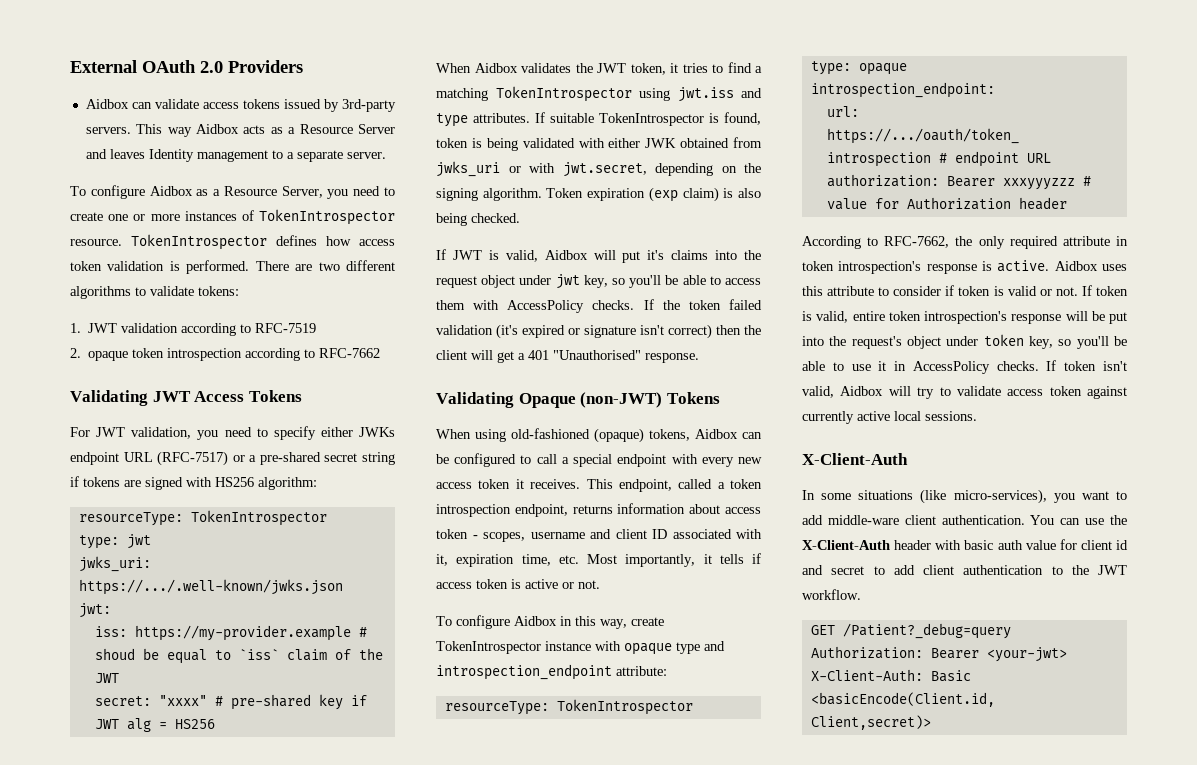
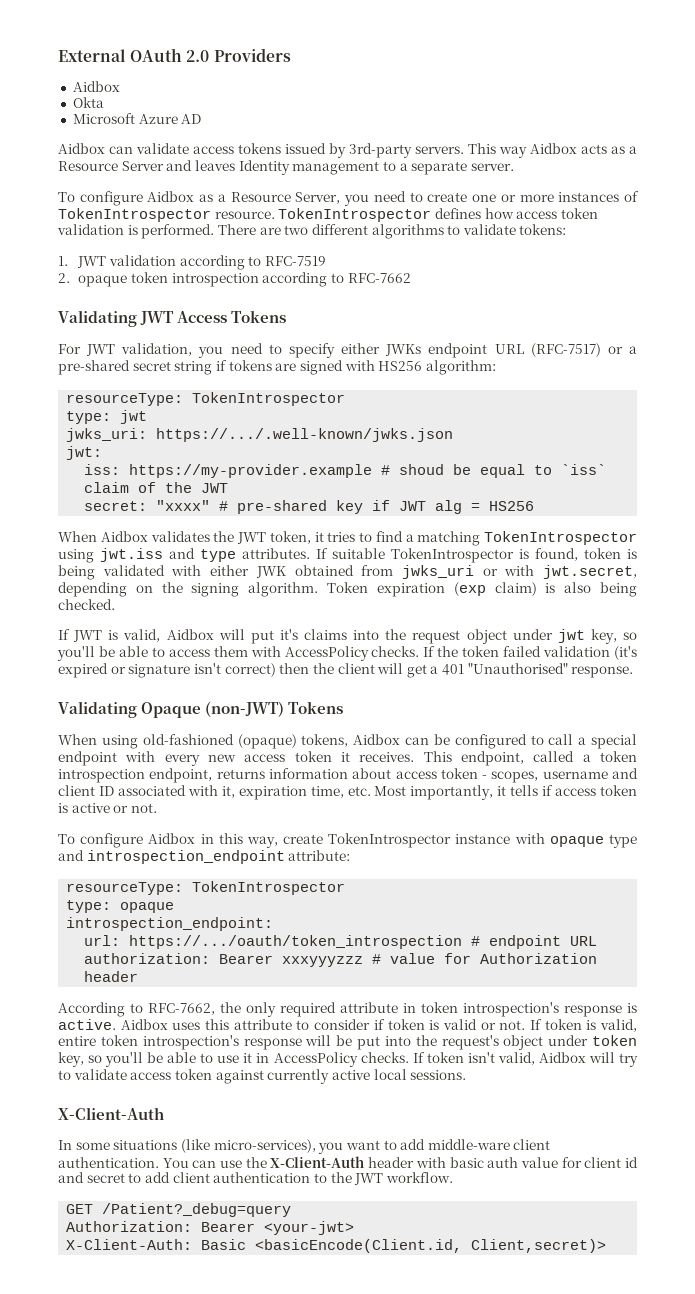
(129, 104) none -> [72,97,104,108] [72,113,202,124] [58,143,105,154] // Okta // Microsoft Azure AD // Aidbox

